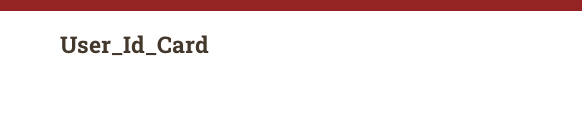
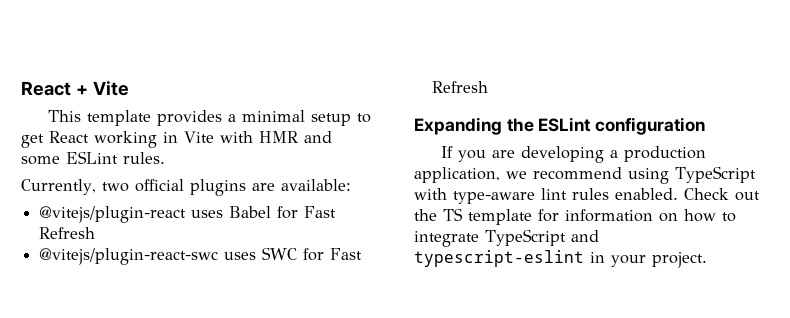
[60,35,209,56] User_Id_Card -> [21,81,129,96] [48,110,372,126] [21,131,332,148] [21,151,165,165] [21,179,351,196] [39,206,337,223] [39,227,96,239] [39,247,363,265] [432,81,489,93] [414,117,706,135] [441,146,707,163] [414,166,756,184] [414,188,760,204] [414,208,736,225] [414,229,599,247] [414,250,707,268] React + Vite // This template provides a minimal setup to get React working in Vite with HMR and some ESLint rules. // Currently, two official plugins are available: // @vitejs/plugin-react uses Babel for Fast Refresh // @vitejs/plugin-react-swc uses SWC for Fast Refresh // Expanding the ESLint configuration // If you are developing a production application, we recommend using TypeScript with type-aware lint rules enabled. Check out the TS template for information on how to integrate TypeScript and typescript-eslint in your project.

